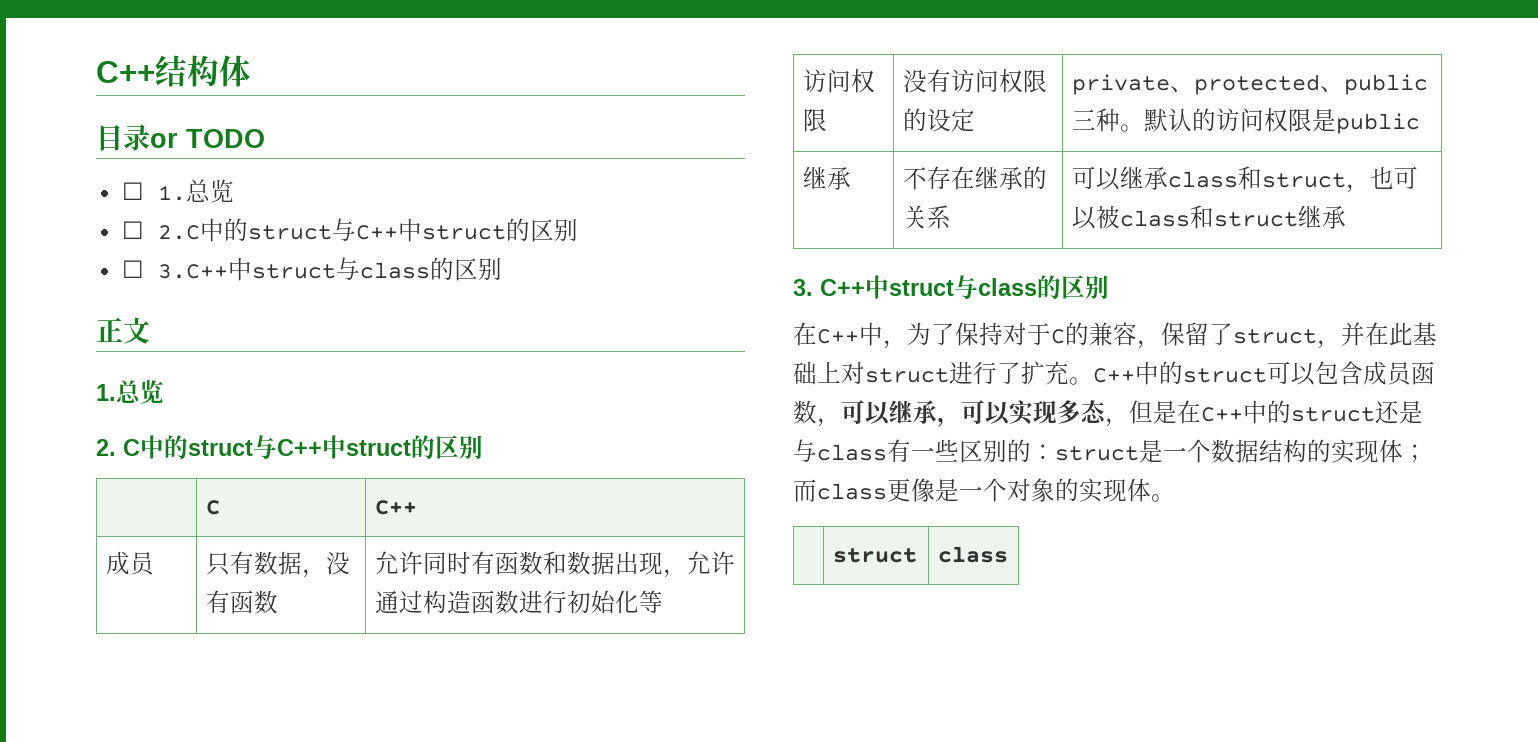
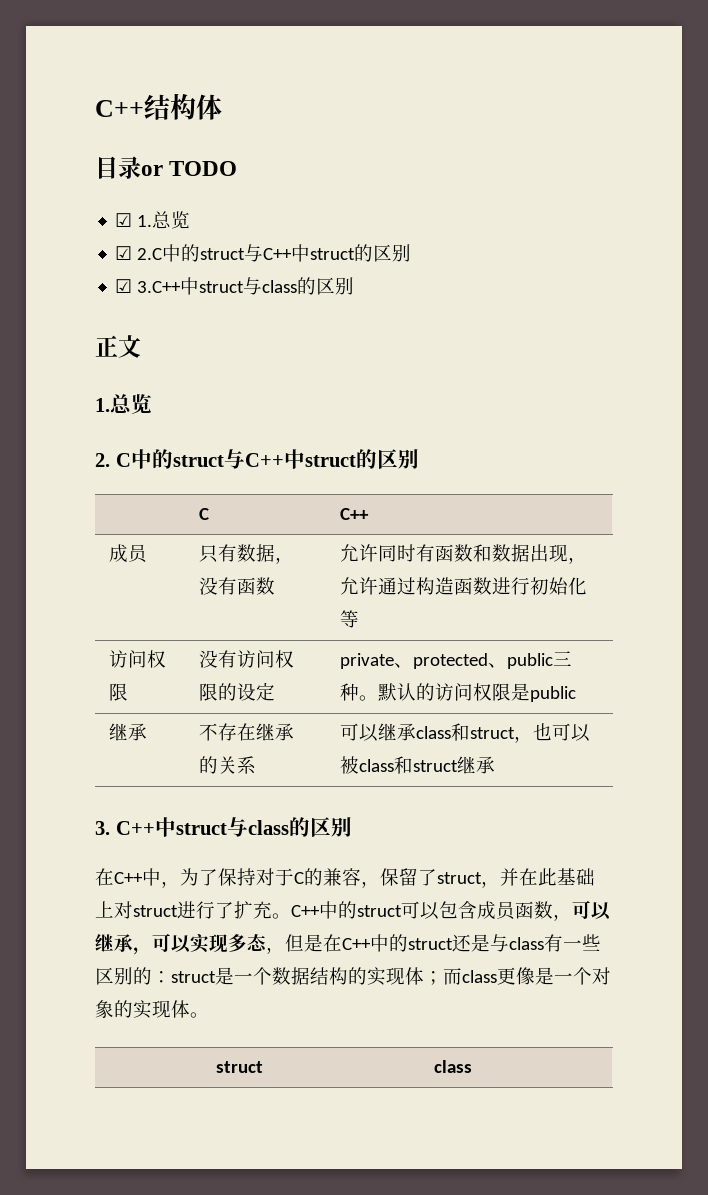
[121,179,234,203] [121,221,144,239] ☐ 1.总览 // ☐ -> [115,211,191,229] [115,246,133,260] ☑ 1.总览 // ☑
[121,260,144,278] ☐ -> [115,279,133,293] ☑

